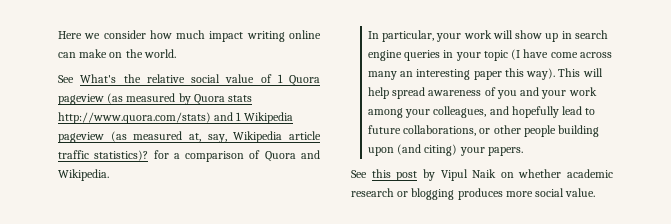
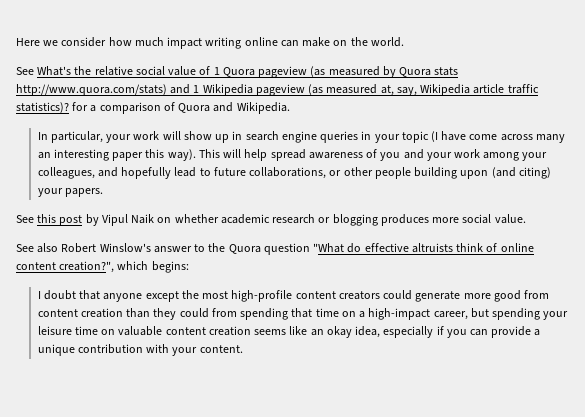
(596, 192) none -> [16,243,534,255] [16,261,189,273] [37,290,549,302] [37,308,569,320] [37,326,541,338] [37,344,243,356] // See also Robert Winslow's answer to the Quora question "What do effective altruists think of online content creation?", which begins: // I doubt that anyone except the most high-profile content creators could generate more good from content creation than they could from spending that time on a high-impact career, but spending your leisure time on valuable content creation seems like an okay idea, especially if you can provide a unique contribution with your content.

